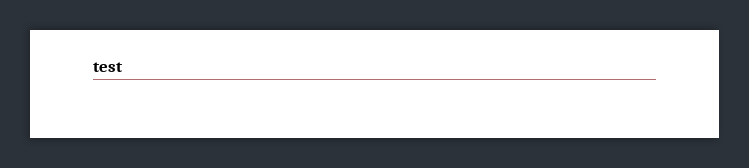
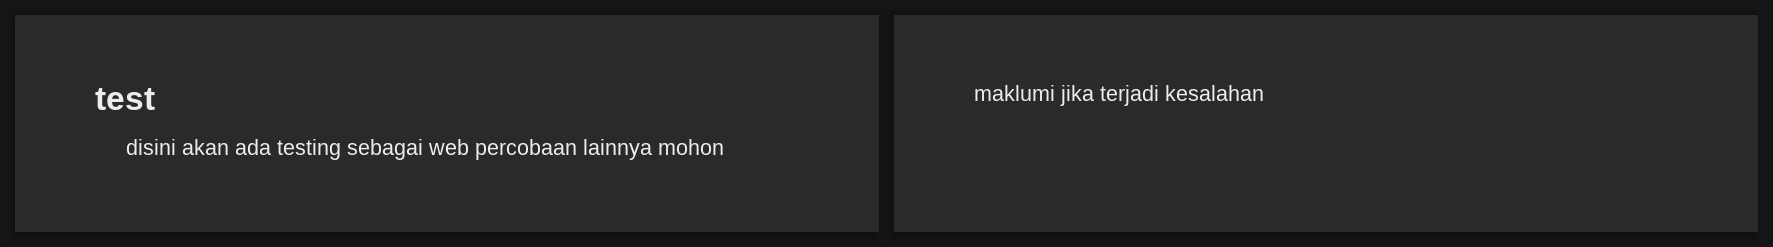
(123, 67) none -> [126,139,725,160] [974,85,1264,106] // disini akan ada testing sebagai web percobaan lainnya mohon maklumi jika terjadi kesalahan

